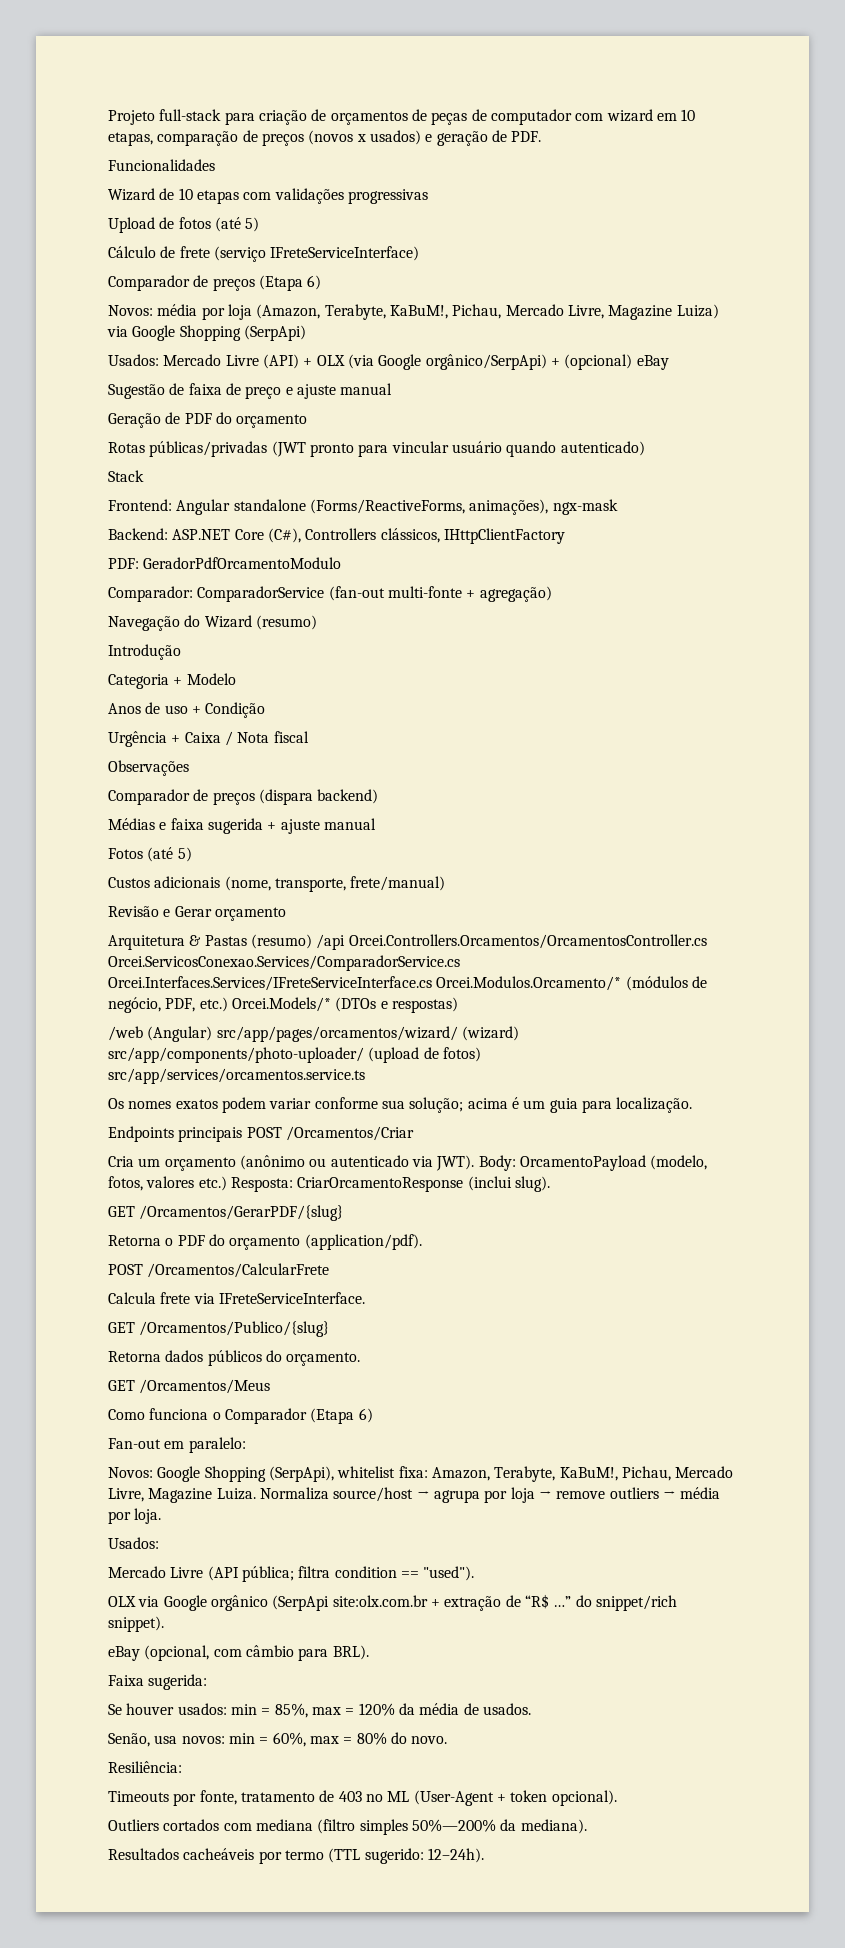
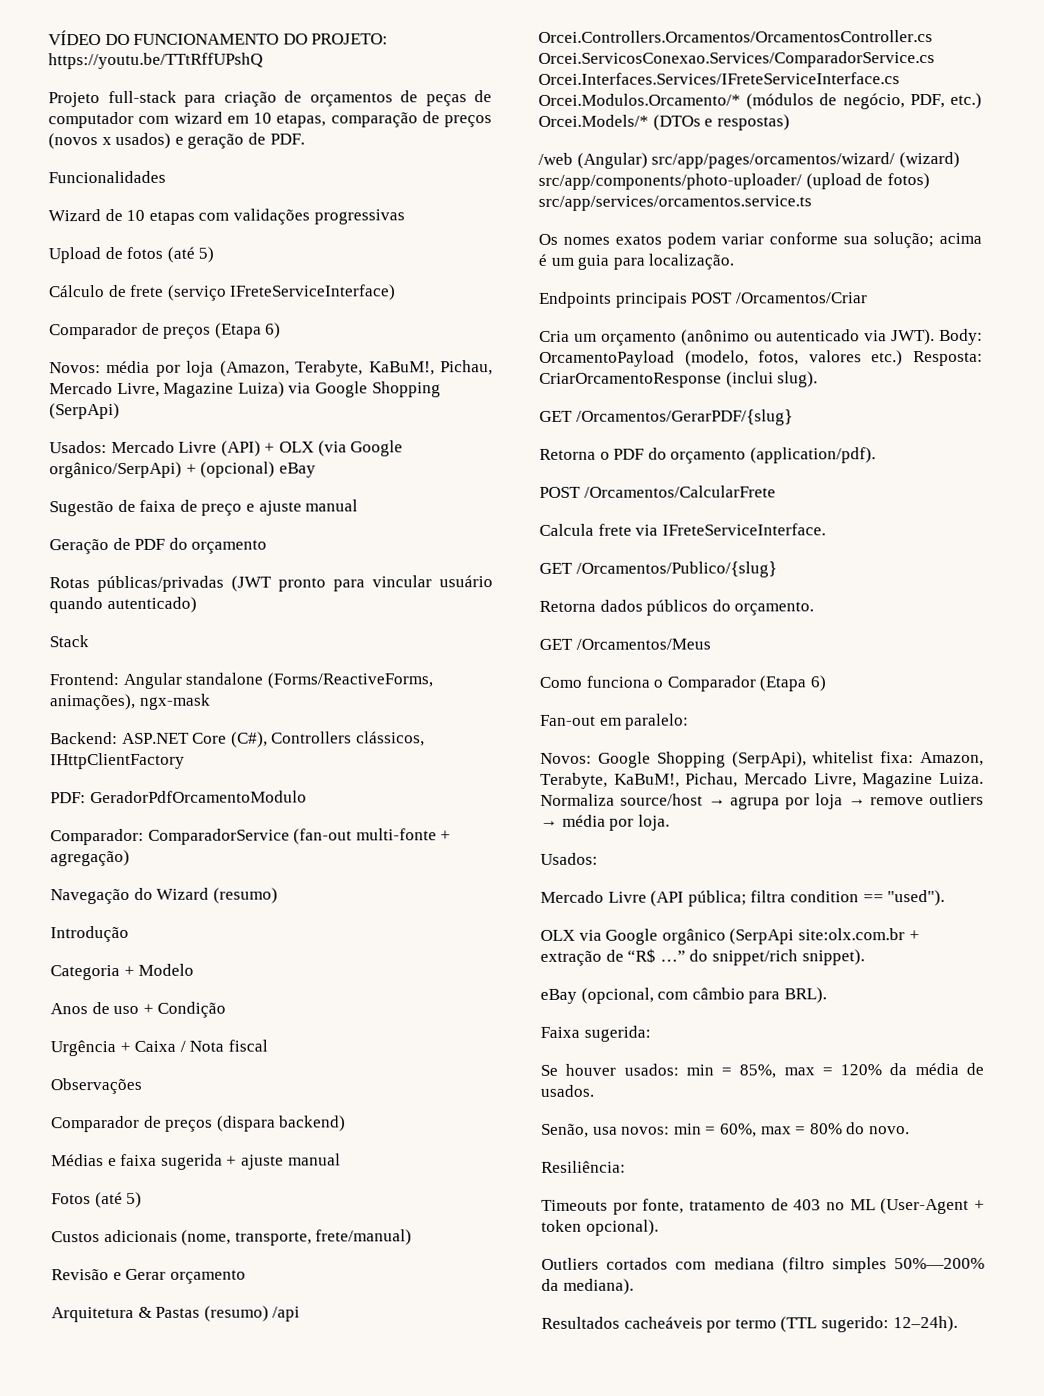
(108, 117) none -> [48,30,389,46] [48,52,263,70] VÍDEO DO FUNCIONAMENTO DO PROJETO: https://youtu.be/TTtRffUPshQ //

